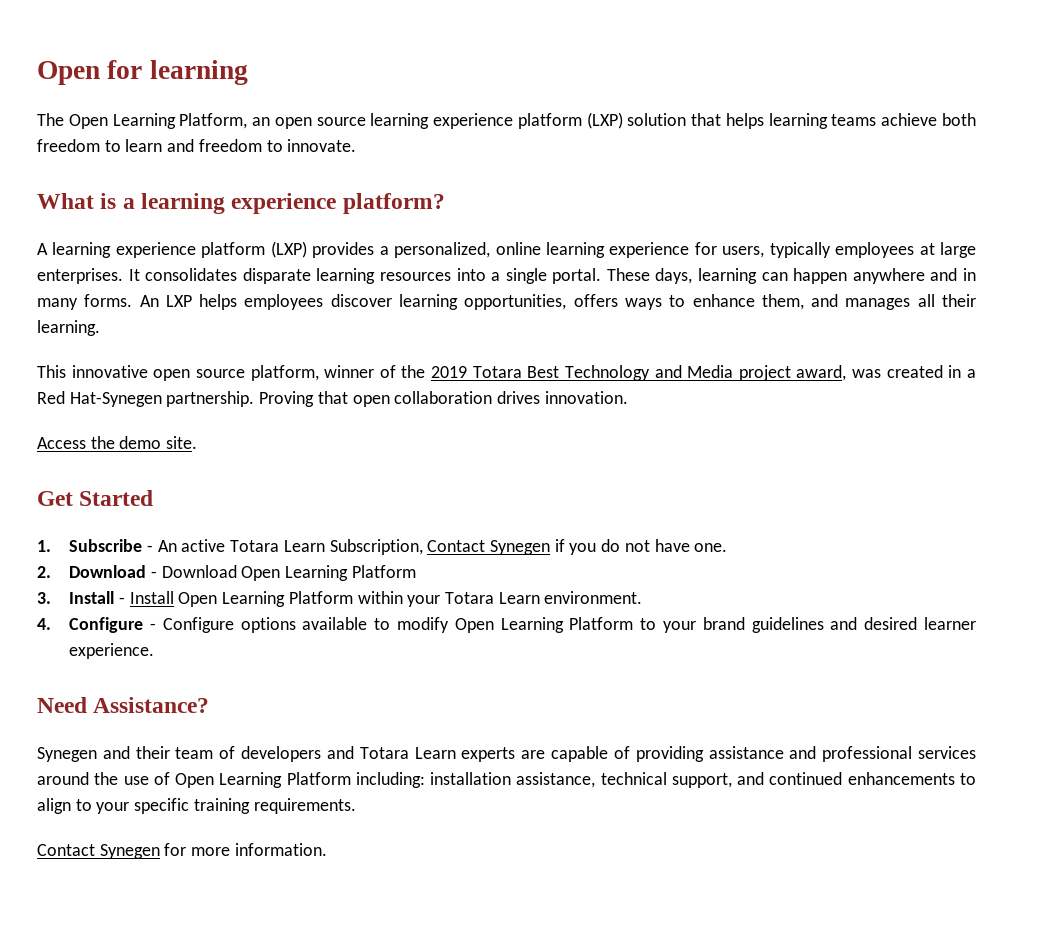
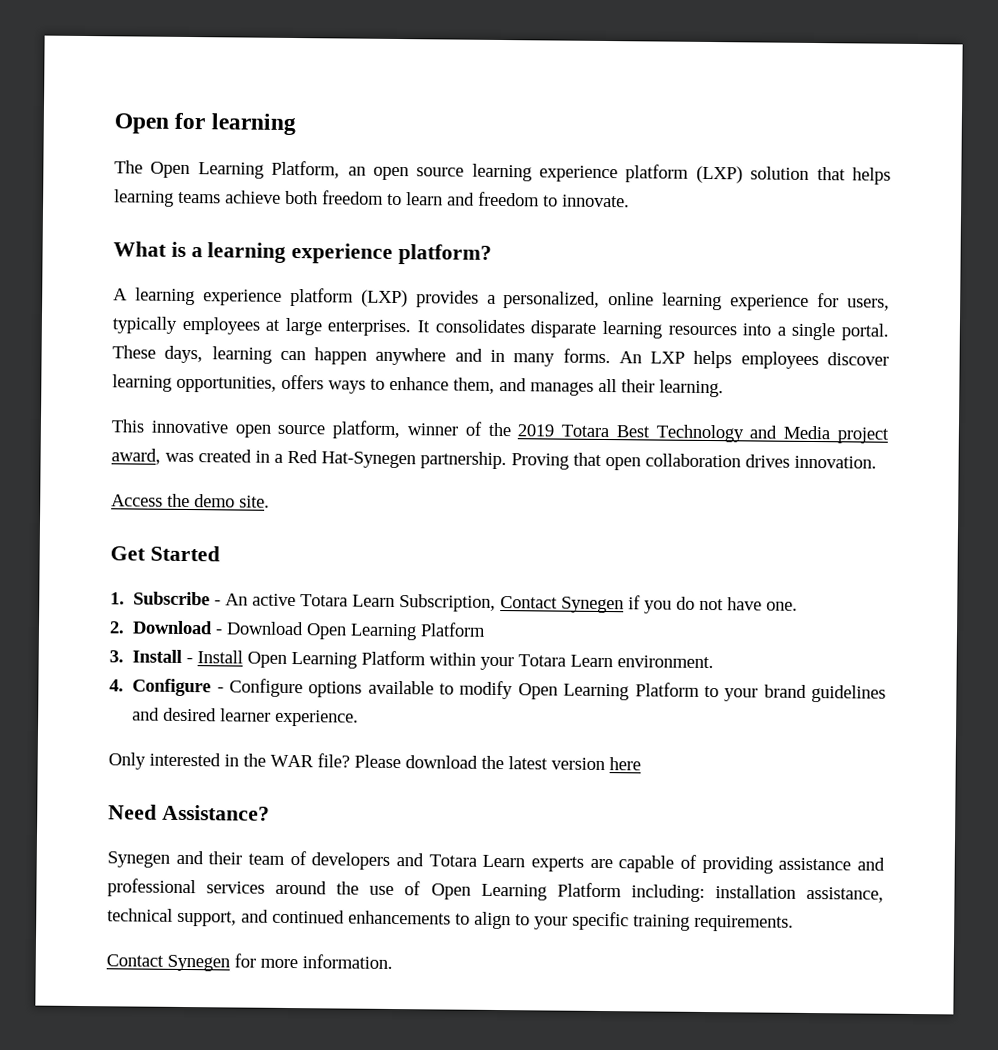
(155, 651) none -> [108,752,641,771] // Only interested in the WAR file? Please download the latest version here

